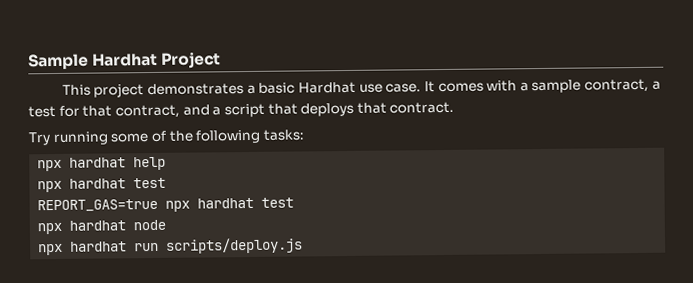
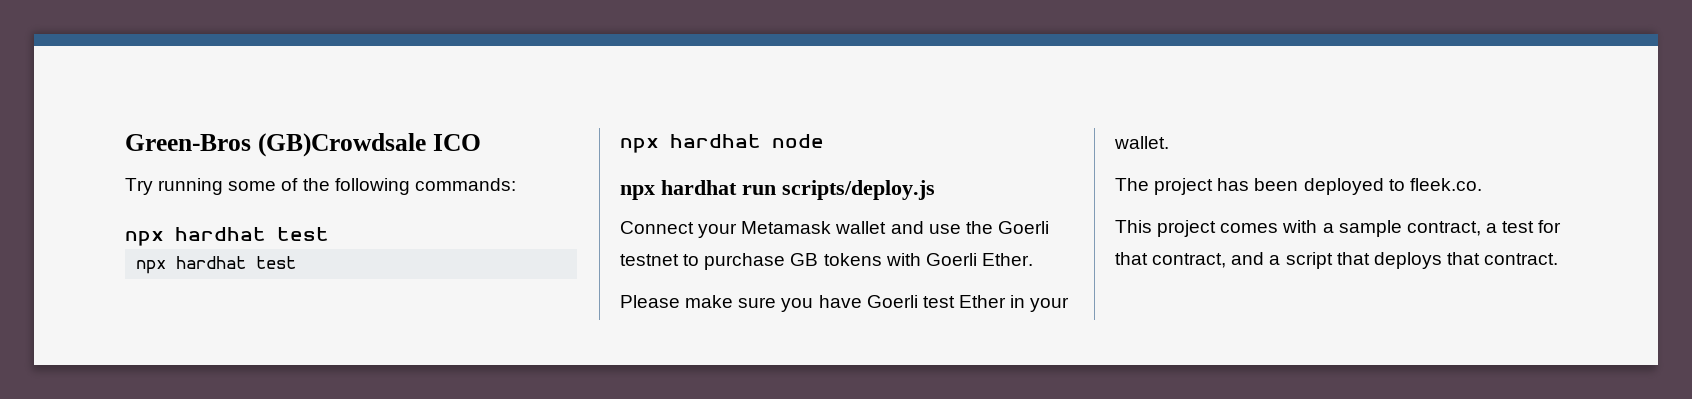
[28,52,222,71] [61,81,435,98] Sample Hardhat Project // This project demonstrates a basic Hardhat use case. It -> [125,133,481,157] [125,178,516,195] [125,227,329,246] [136,256,297,274] [620,134,824,153] [620,180,935,200] [620,221,1049,238] [620,253,1033,270] [620,295,1070,312] [1114,136,1169,149] [1115,178,1482,195] [1115,220,1217,237] Green-Bros (GB)Crowdsale ICO // Try running some of the following commands: // npx hardhat test // npx hardhat test // npx hardhat node // npx hardhat run scripts/deploy.js // Connect your Metamask wallet and use the Goerli testnet to purchase GB tokens with Goerli Ether. // Please make sure you have Goerli test Ether in your wallet. // The project has been deployed to fleek.co. // This project
[28,129,304,146] [37,156,167,172] [37,177,167,193] [37,197,295,213] [37,219,167,235] [38,237,304,256] // Try running some of the following tasks: // npx hardhat help // npx hardhat test // REPORT_GAS=true npx hardhat test // npx hardhat node // npx hardhat run scripts/deploy.js -> (1559, 259) none

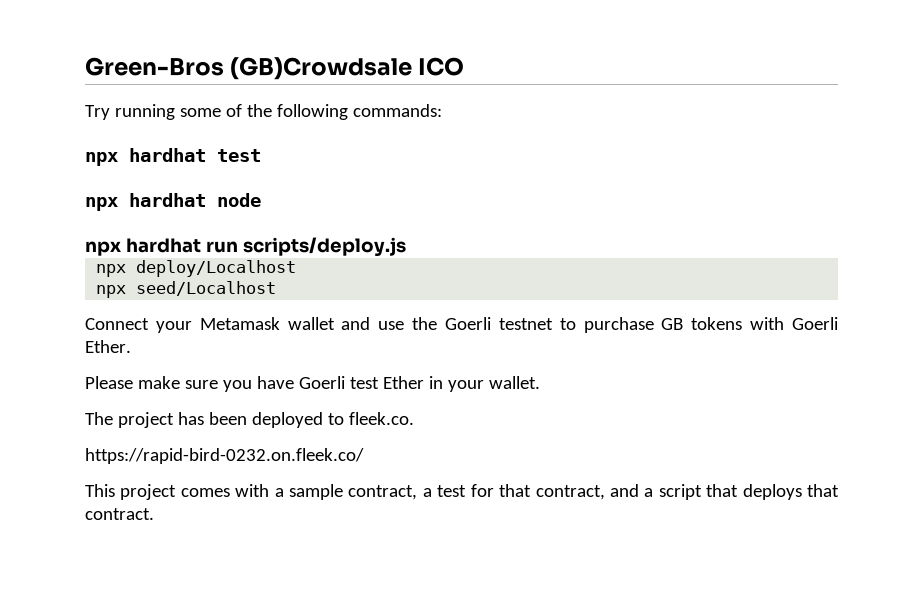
[136,256,297,274] // npx hardhat test -> (261, 155) none
(935, 190) none -> [96,260,297,277] [96,281,277,298] // npx deploy/Localhost // npx seed/Localhost
(1482, 184) none -> [85,448,364,464] // https://rapid-bird-0232.on.fleek.co/

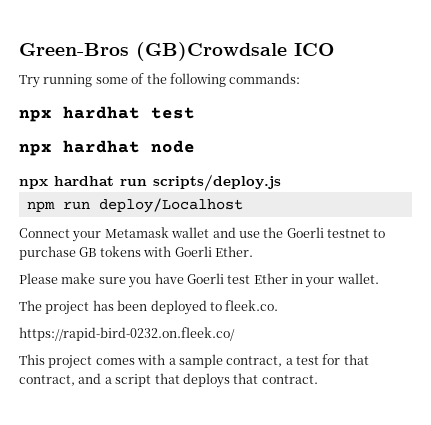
[96,264,127,277] npx -> [26,201,90,212] npm run
[96,281,277,298] // npx seed/Localhost -> (243, 205) none

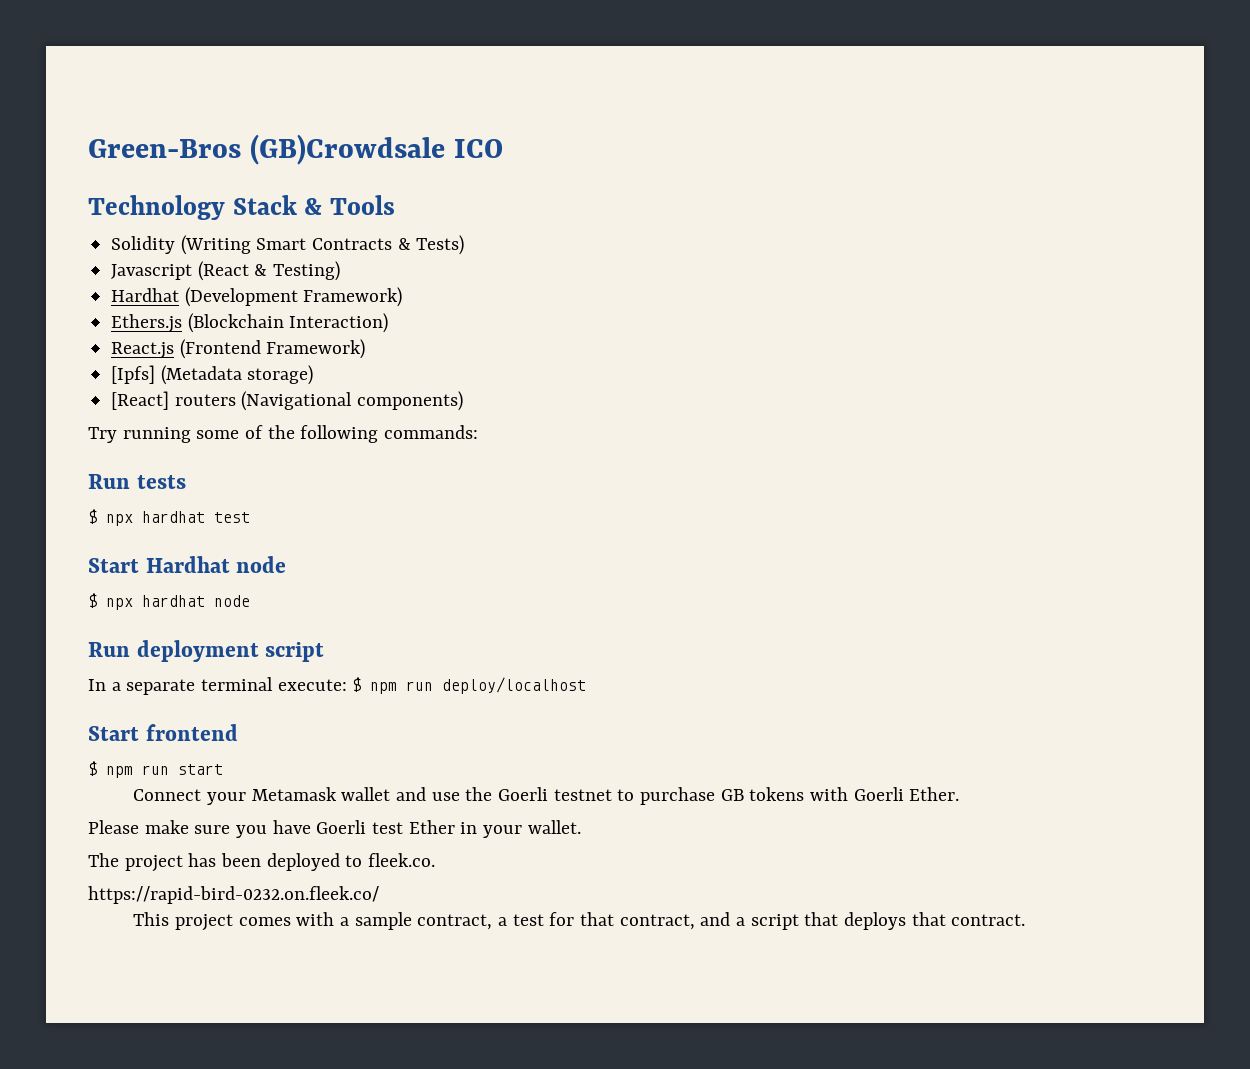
(334, 49) none -> [88,195,396,220] [111,235,465,255] [111,261,341,281] [111,287,403,307] [111,313,389,333] [111,339,366,359] [111,365,314,385] [111,391,464,411] // Technology Stack & Tools // Solidity (Writing Smart Contracts & Tests) // Javascript (React & Testing) // Hardhat (Development Framework) // Ethers.js (Blockchain Interaction) // React.js (Frontend Framework) // [Ipfs] (Metadata storage) // [React] routers (Navigational components)
(301, 78) none -> [88,474,186,489] [88,509,97,524] Run tests // $
(195, 113) none -> [88,556,287,573] [88,593,97,608] Start Hardhat node // $
[19,174,281,191] [26,198,243,213] npx hardhat run scripts/deploy.js // npm run deploy/Localhost -> [88,640,325,662] [88,677,587,695] [88,724,238,741] [88,761,223,778] Run deployment script // In a separate terminal execute: $ npm run deploy/localhost // Start frontend // $ npm run start

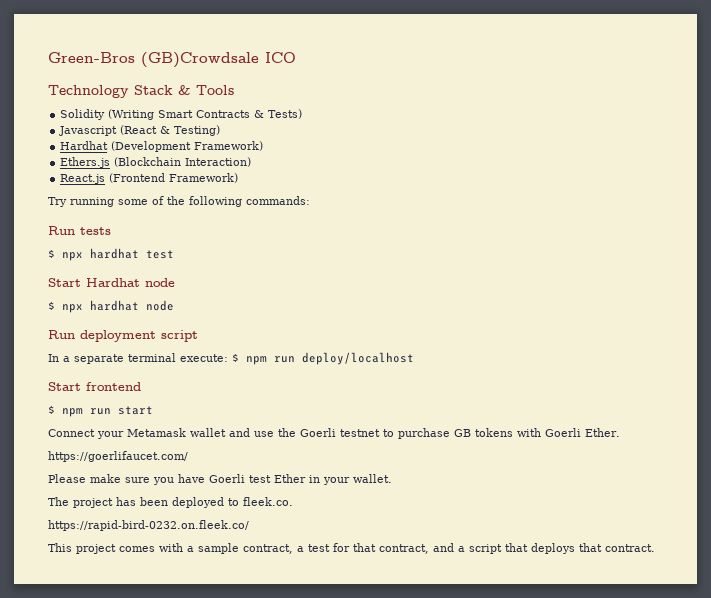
[111,365,314,385] [111,391,464,411] // [Ipfs] (Metadata storage) // [React] routers (Navigational components) -> (239, 178) none
(960, 794) none -> [48,451,188,462] // https://goerlifaucet.com/

